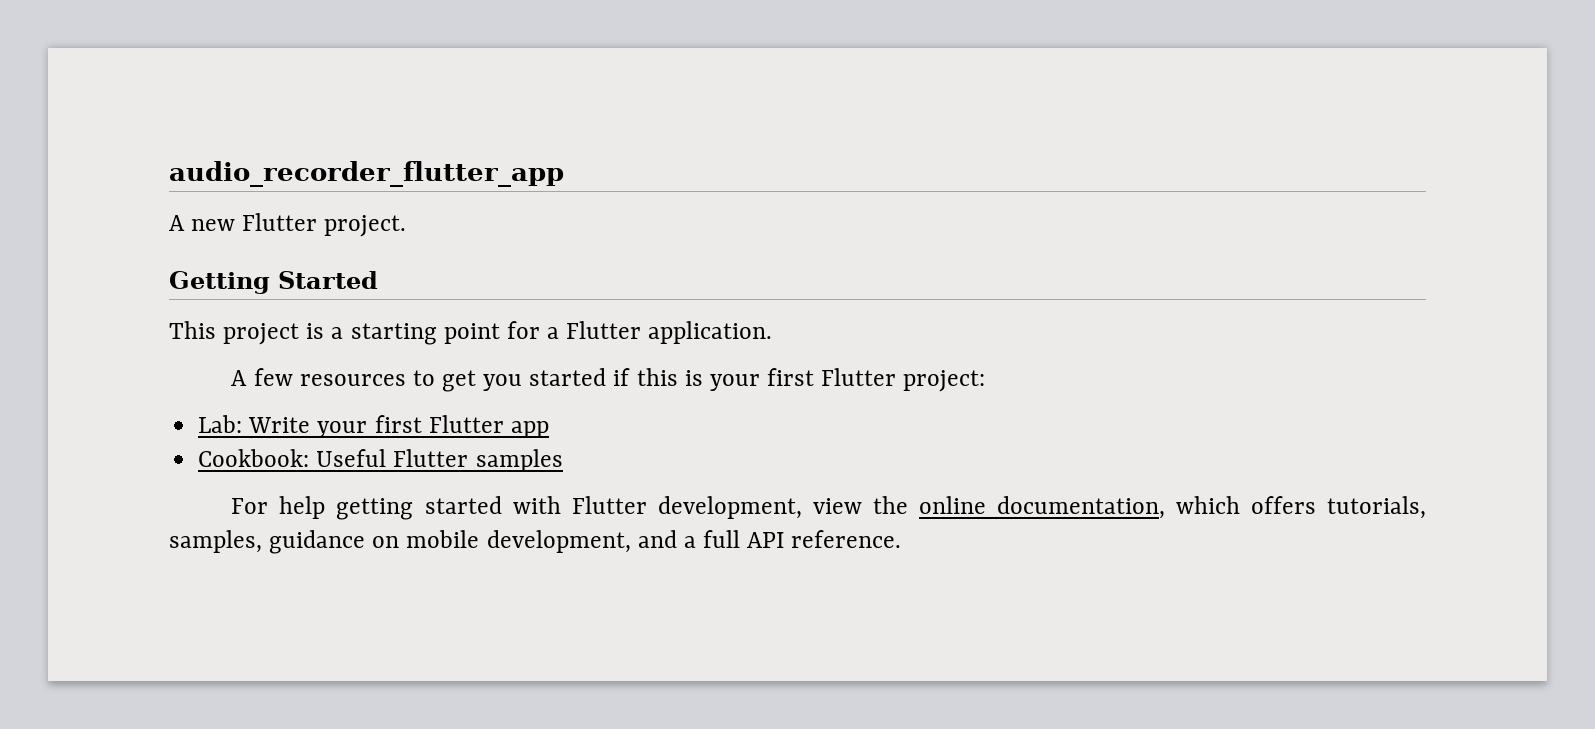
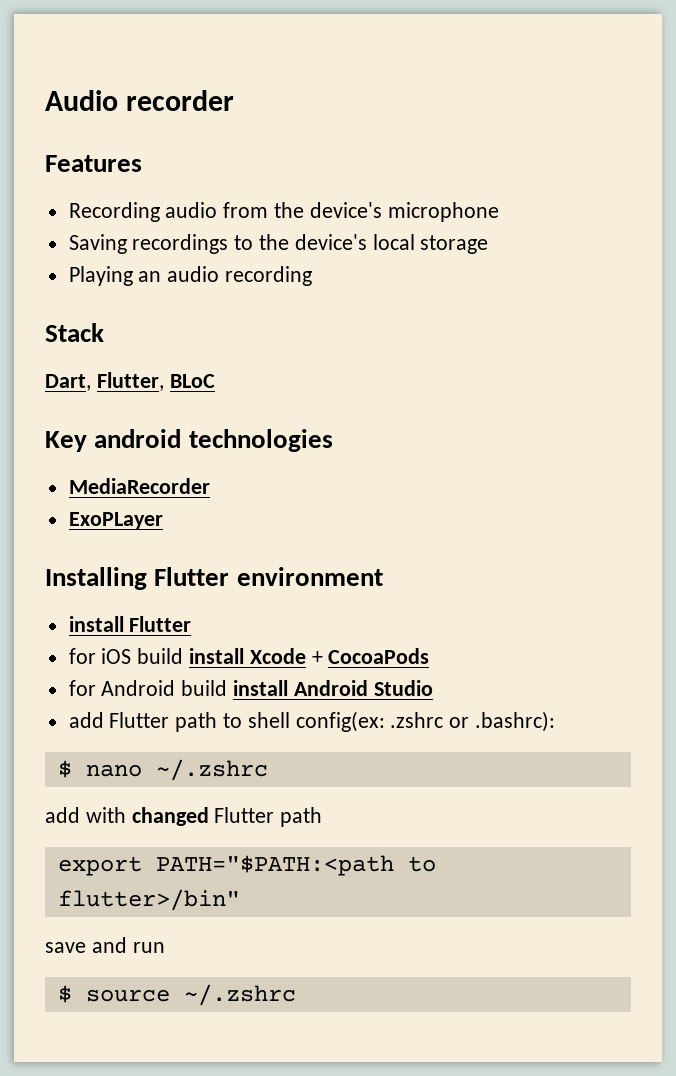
[169,161,564,187] [169,213,407,237] [169,271,378,294] [169,321,773,345] [231,368,986,392] [198,415,549,438] [198,449,563,472] [231,496,1426,520] [169,530,902,554] audio_recorder_flutter_app // A new Flutter project. // Getting Started // This project is a starting point for a Flutter application. // A few resources to get you started if this is your first Flutter project: // Lab: Write your first Flutter app // Cookbook: Useful Flutter samples // For help getting started with Flutter development, view the online documentation, which offers tutorials, samples, guidance on mobile development, and a full API reference. -> [45,90,235,111] [45,155,142,172] [68,202,499,222] [68,234,489,254] [68,266,313,286] [45,323,104,342] [45,372,215,391] [45,429,333,452] [68,478,210,494] [68,512,163,529] [45,567,383,590] [68,616,192,632] [68,648,430,664] [68,680,433,696] [68,711,556,732] [57,759,268,781] [45,807,323,827] [57,855,436,876] [57,889,240,911] [45,937,165,953] [57,984,296,1006] Audio recorder // Features // Recording audio from the device's microphone // Saving recordings to the device's local storage // Playing an audio recording // Stack // Dart, Flutter, BLoC // Key android technologies // MediaRecorder // ExoPLayer // Installing Flutter environment // install Flutter // for iOS build install Xcode + CocoaPods // for Android build install Android Studio // add Flutter path to shell config(ex: .zshrc or .bashrc): // $ nano ~/.zshrc // add with changed Flutter path // export PATH="$PATH:<path to flutter>/bin" // save and run // $ source ~/.zshrc

